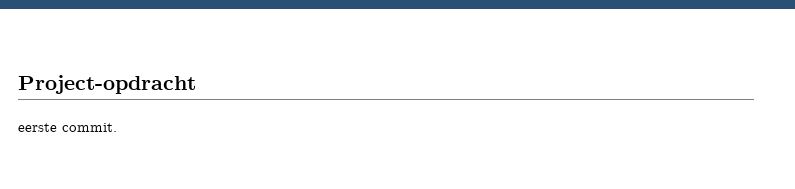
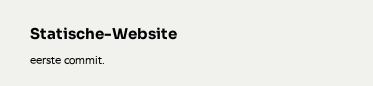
[18,75,196,94] Project-opdracht -> [30,27,177,40] Statische-Website

